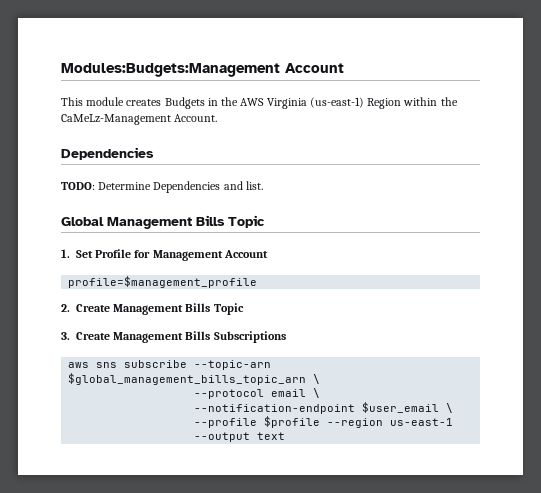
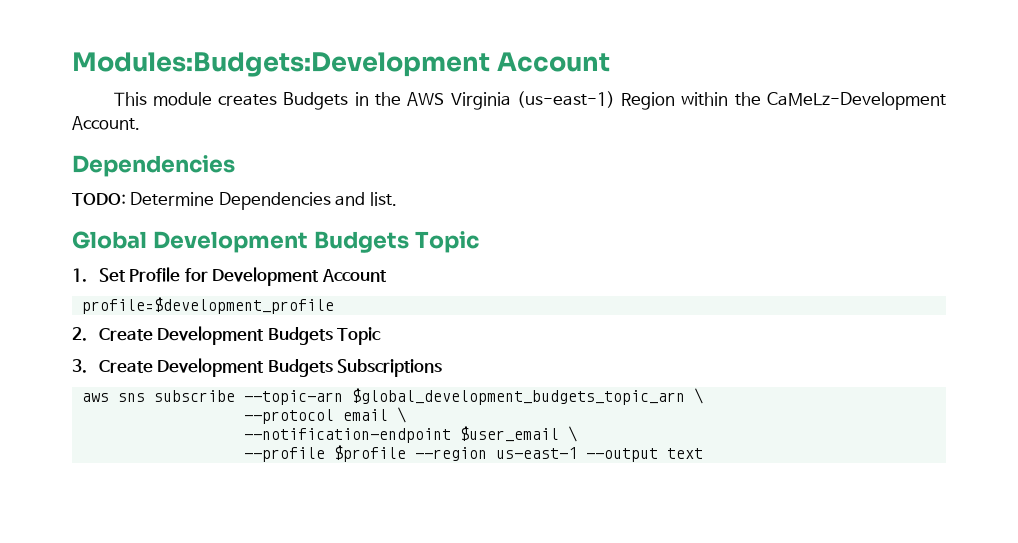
[61,63,280,77] Modules:Budgets:Management -> [72,52,490,77] Modules:Budgets:Development
[61,114,171,125] CaMeLz-Management -> [766,92,946,110] CaMeLz-Development
[107,215,225,229] Management Bills -> [152,231,409,253] Development Budgets
[152,250,268,261] [68,276,258,288] Management Account // profile=$management_profile -> [212,267,387,286] [81,297,334,314] Development Account // profile=$development_profile
[113,303,211,315] Management Bills -> [157,326,333,345] Development Budgets
[113,331,211,343] Management Bills -> [157,358,333,377] Development Budgets
[68,373,307,385] $global_management_bills_topic_arn -> [351,388,685,405] $global_development_budgets_topic_arn

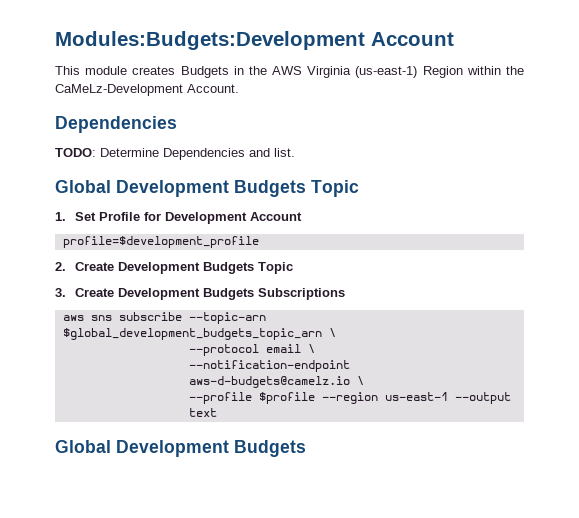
[459,426,559,442] $user_email -> [188,376,350,388] aws-d-budgets@camelz.io
(703, 453) none -> [55,440,306,457] // Global Development Budgets

